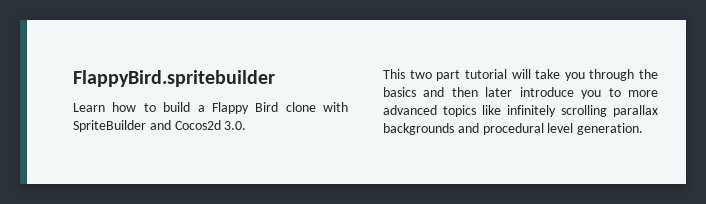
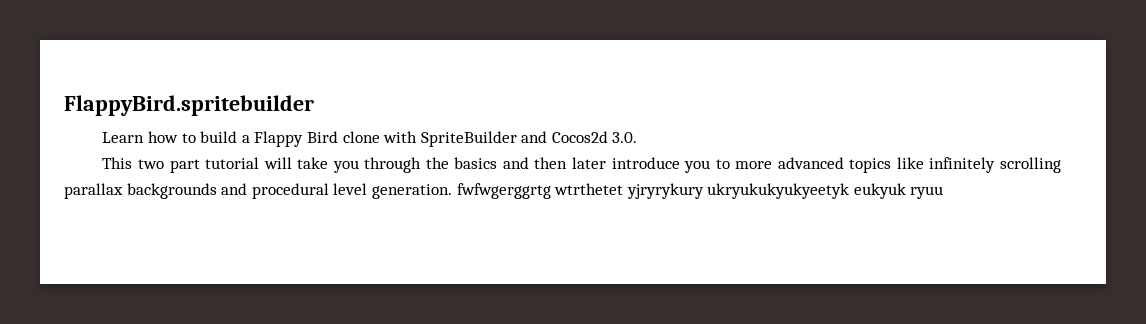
(644, 129) none -> [456,183,944,199] fwfwgerggrtg wtrthetet yjryrykury ukryukukyukyeetyk eukyuk ryuu

